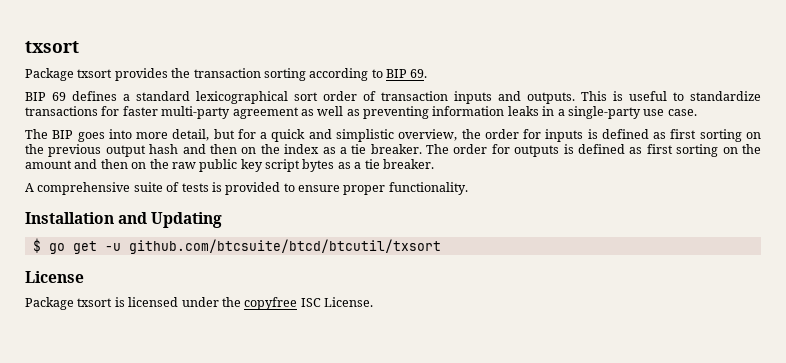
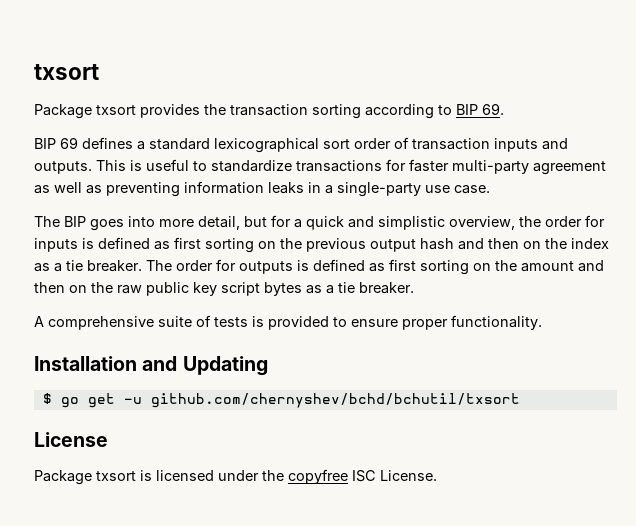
[128,239,441,254] github.com/btcsuite/btcd/btcutil/txsort -> [150,393,520,408] github.com/chernyshev/bchd/bchutil/txsort

